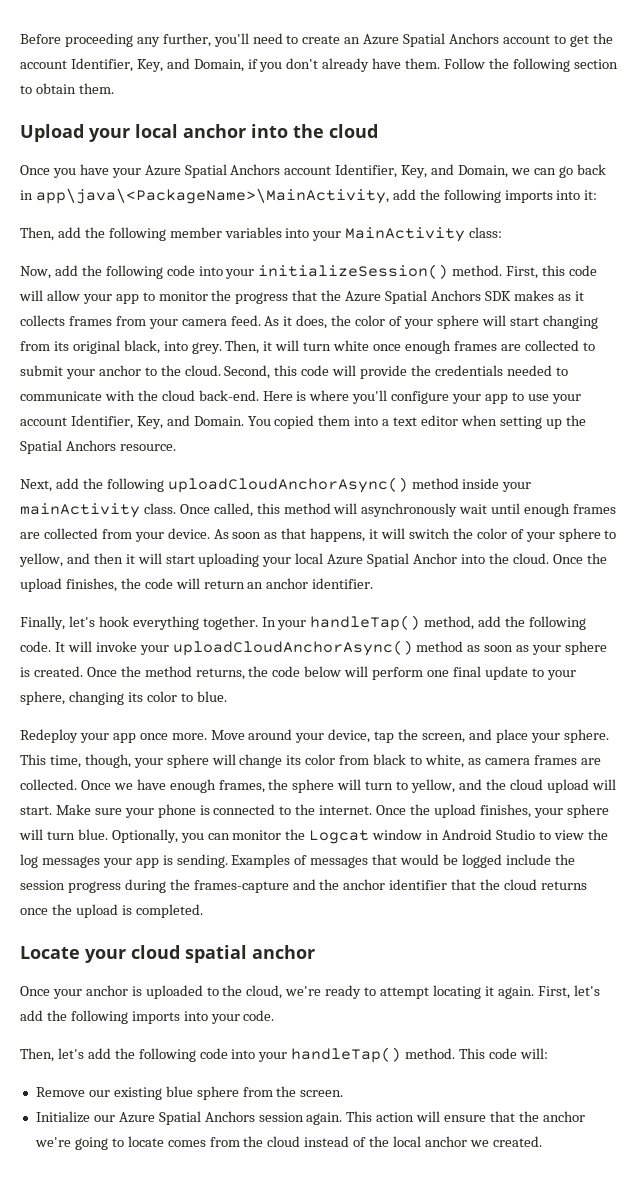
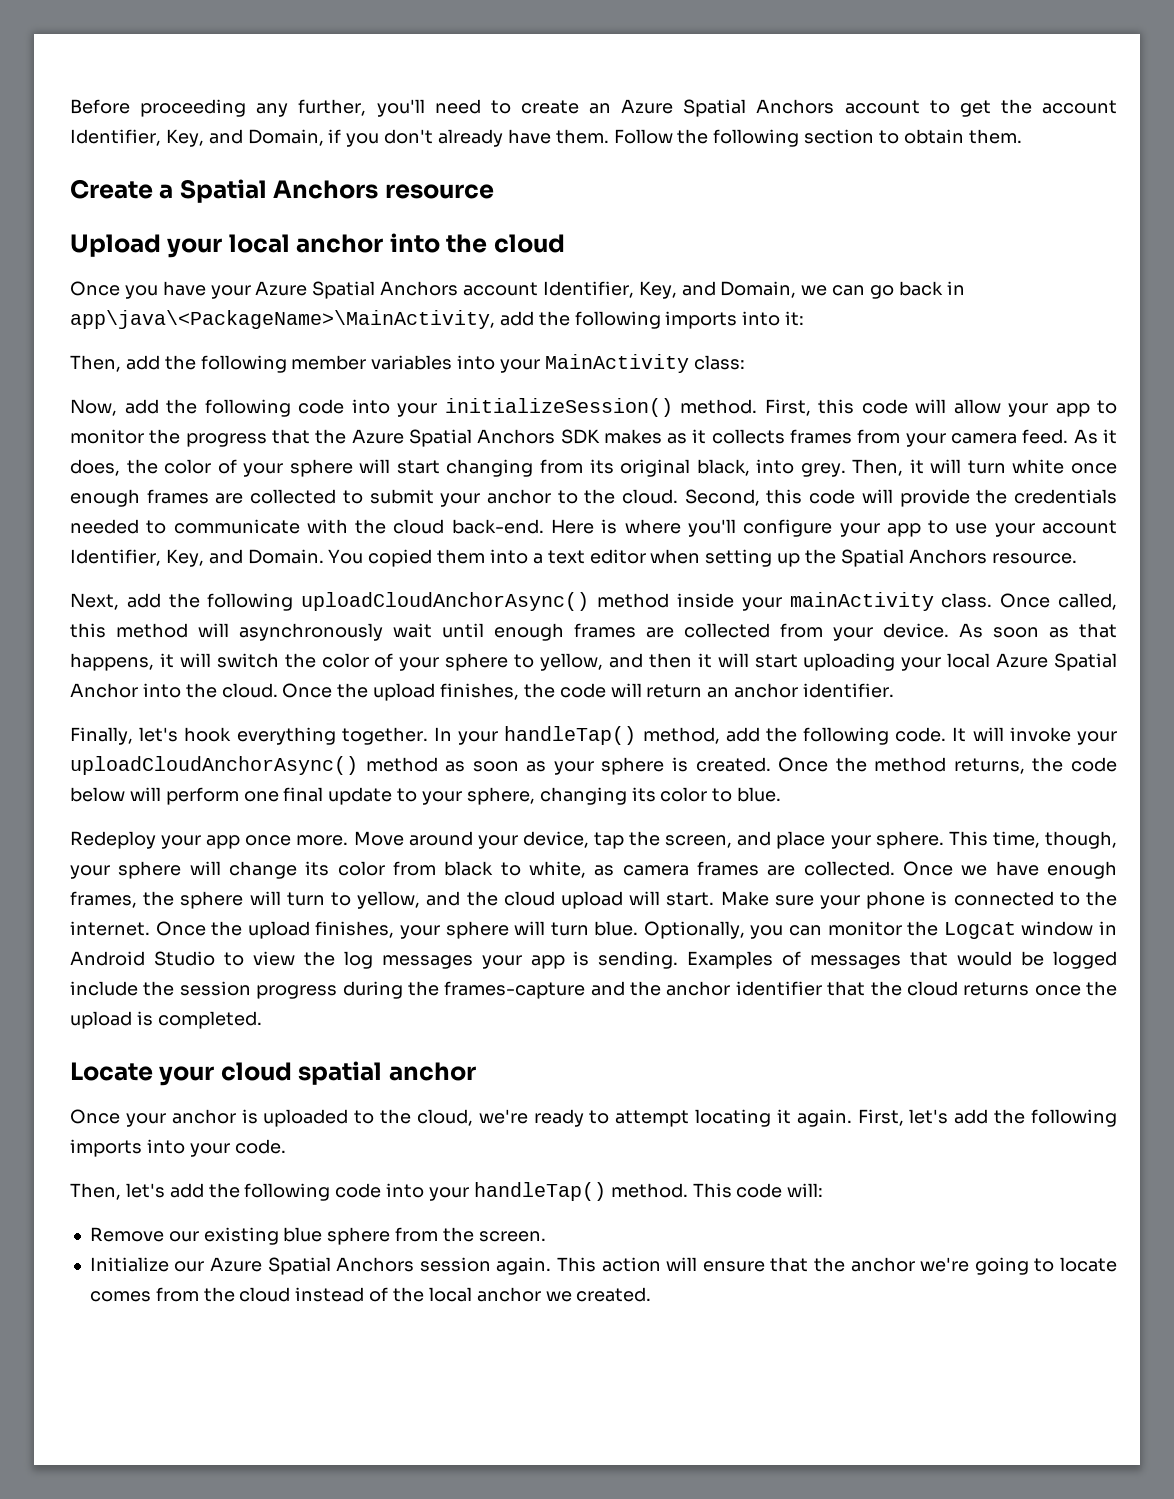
(114, 88) none -> [70,179,494,203] // Create a Spatial Anchors resource

